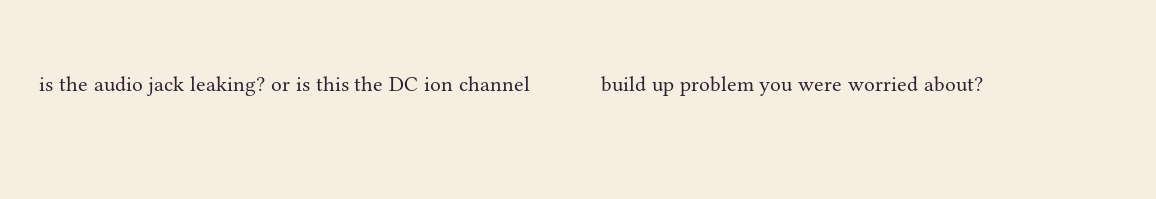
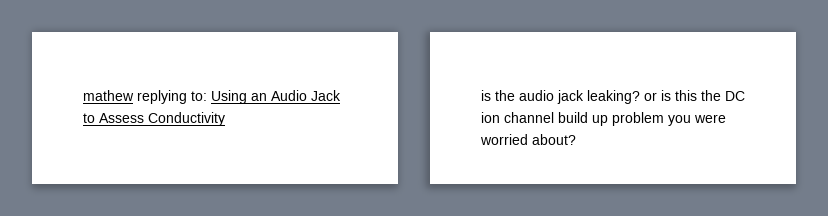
(39, 84) none -> [83,90,341,104] [83,112,225,126] mathew replying to: Using an Audio Jack to Assess Conductivity //

